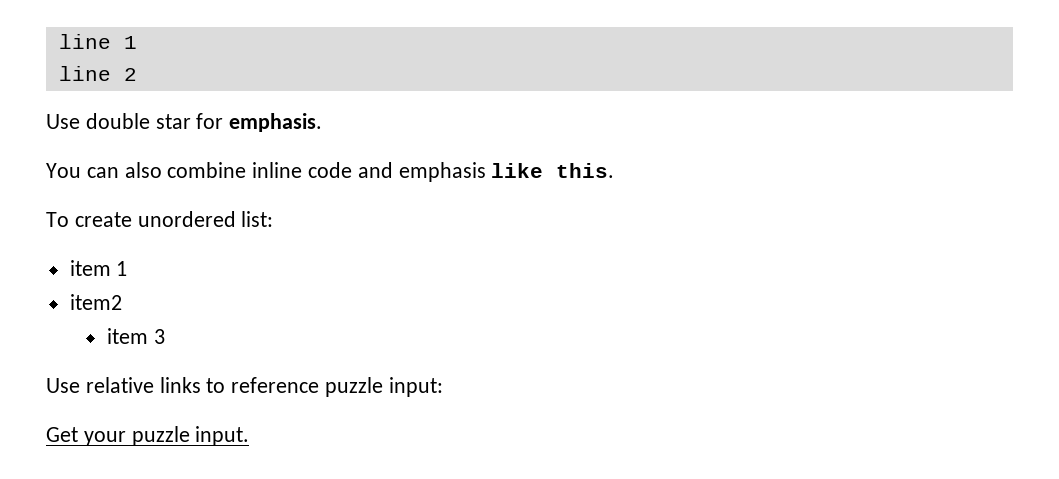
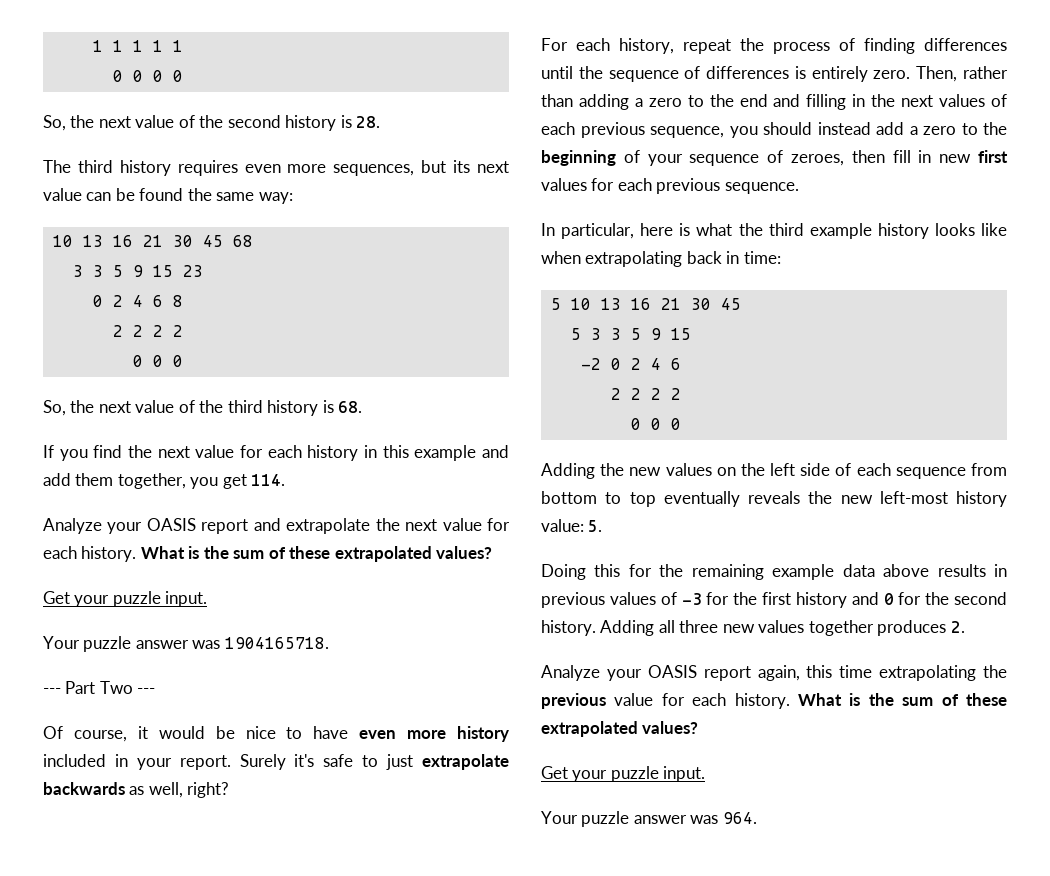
[58,34,137,49] [58,66,137,81] [46,113,323,132] [46,162,615,182] [46,211,274,227] [69,260,128,276] [69,294,122,310] [106,328,165,344] [46,377,443,397] [46,426,250,446] line 1 // line 2 // Use double star for emphasis. // You can also combine inline code and emphasis like this. // To create unordered list: // item 1 // item2 // item 3 // Use relative links to reference puzzle input: // Get your puzzle input. -> [92,40,183,52] [112,70,183,82] [43,115,381,131] [43,160,510,176] [43,188,293,204] [52,235,253,247] [72,265,203,277] [92,295,183,307] [112,325,183,337] [132,355,183,367] [43,400,363,416] [43,445,510,461] [43,473,286,489] [43,518,511,534] [43,546,493,562] [43,591,208,607] [43,636,329,652] [43,681,156,694] [43,726,509,742] [43,754,510,770] [43,782,230,798] [541,38,1007,54] [541,66,1008,82] [541,94,1007,110] [541,122,1007,138] [541,150,1009,166] [541,178,799,194] [541,223,1007,239] [541,251,781,267] [550,298,741,310] [570,328,691,340] [580,358,681,370] [610,388,681,400] [630,418,681,430] [541,463,1007,479] [541,491,1007,507] [541,519,603,532] [541,564,1008,580] [541,592,1007,608] [541,620,965,636] [541,665,1007,681] [541,693,1007,709] [541,721,699,737] [541,766,706,782] [541,811,757,827] 1 1 1 1 1 // 0 0 0 0 // So, the next value of the second history is 28. // The third history requires even more sequences, but its next value can be found the same way: // 10 13 16 21 30 45 68 // 3 3 5 9 15 23 // 0 2 4 6 8 // 2 2 2 2 // 0 0 0 // So, the next value of the third history is 68. // If you find the next value for each history in this example and add them together, you get 114. // Analyze your OASIS report and extrapolate the next value for each history. What is the sum of these extrapolated values? // Get your puzzle input. // Your puzzle answer was 1904165718. // --- Part Two --- // Of course, it would be nice to have even more history included in your report. Surely it's safe to just extrapolate backwards as well, right? // For each history, repeat the process of finding differences until the sequence of differences is entirely zero. Then, rather than adding a zero to the end and filling in the next values of each previous sequence, you should instead add a zero to the beginning of your sequence of zeroes, then fill in new first values for each previous sequence. // In particular, here is what the third example history looks like when extrapolating back in time: // 5 10 13 16 21 30 45 // 5 3 3 5 9 15 // -2 0 2 4 6 // 2 2 2 2 // 0 0 0 // Adding the new values on the left side of each sequence from bottom to top eventually reveals the new left-most history value: 5. // Doing this for the remaining example data above results in previous values of -3 for the first history and 0 for the second history. Adding all three new values together produces 2. // Analyze your OASIS report again, this time extrapolating the previous value for each history. What is the sum of these extrapolated values? // Get your puzzle input. // Your puzzle answer was 964.

